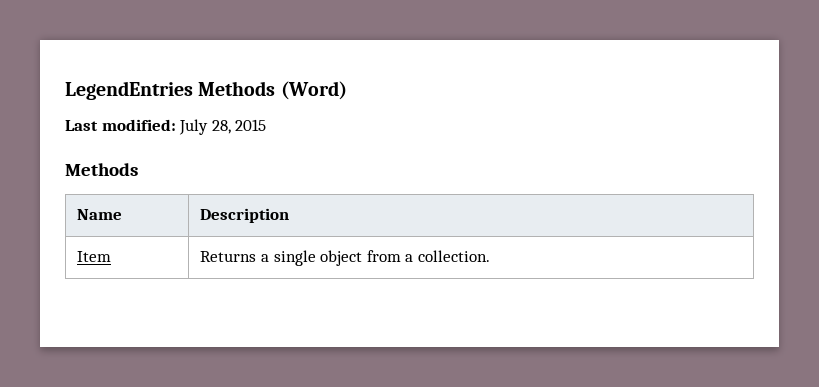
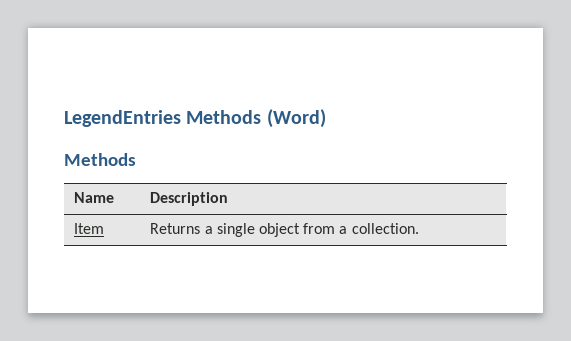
[65,119,267,135] // Last modified: July 28, 2015 -> (326, 118) none

